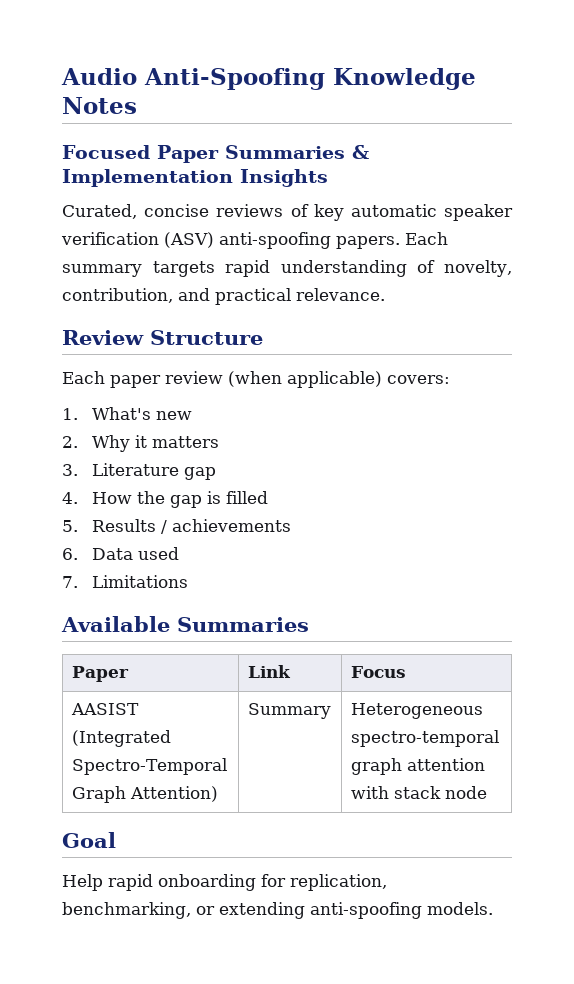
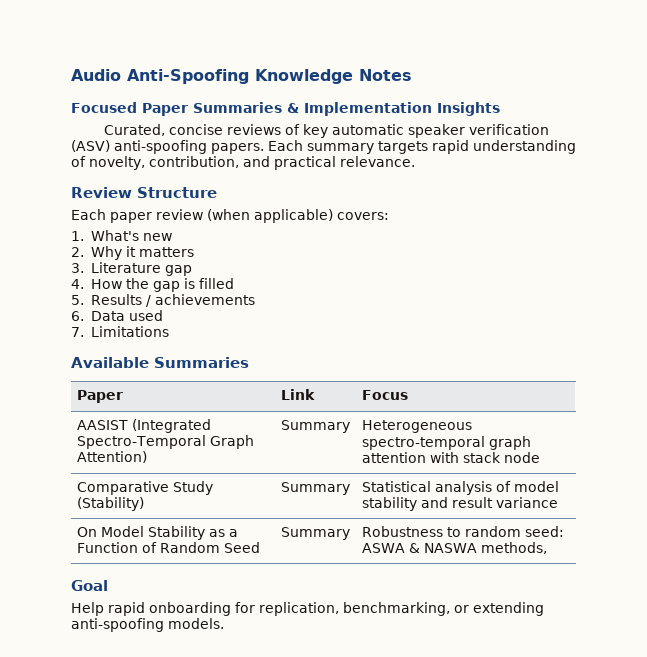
(487, 792) none -> [76,481,213,495] [76,497,144,511] [280,482,350,495] [361,481,559,495] [361,497,558,511] [76,526,238,540] [76,542,260,553] [280,527,350,540] [361,526,564,537] [361,542,547,554] // Comparative Study (Stability) | Summary | Statistical analysis of model stability and result variance // On Model Stability as a Function of Random Seed | Summary | Robustness to random seed: ASWA & NASWA methods,

